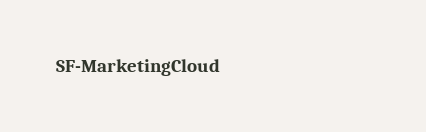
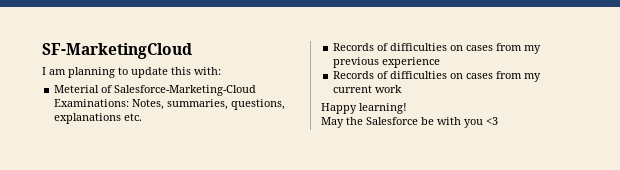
(220, 67) none -> [42,67,221,78] [54,85,257,96] [54,99,286,110] [54,113,143,124] [333,43,542,54] [333,57,441,68] [333,71,542,82] [333,85,403,93] [321,103,407,114] [321,117,498,128] // I am planning to update this with: // Meterial of Salesforce-Marketing-Cloud Examinations: Notes, summaries, questions, explanations etc. // Records of difficulties on cases from my previous experience // Records of difficulties on cases from my current work // Happy learning! // May the Salesforce be with you <3

